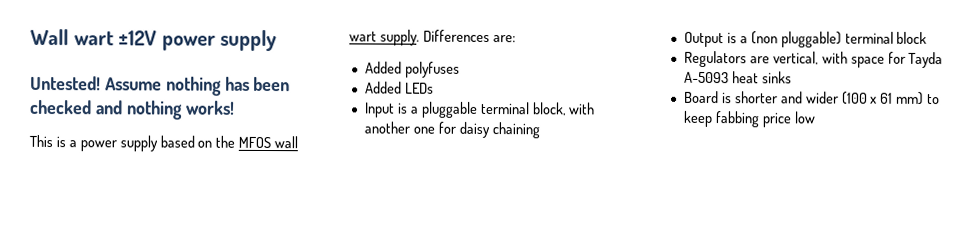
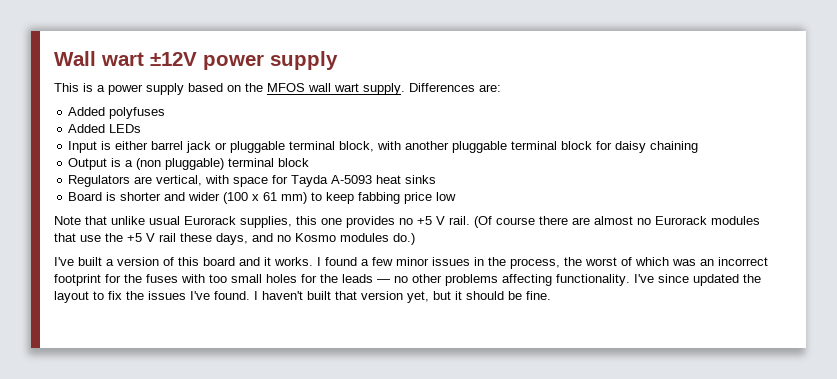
[30,75,291,96] [30,99,235,120] // Untested! Assume nothing has been checked and nothing works! -> (338, 60) none
[410,106,419,114] a -> [115,141,228,153] either barrel jack or
[412,126,435,134] one -> [452,141,593,153] pluggable terminal block
(816, 117) none -> [54,216,760,228] [54,233,415,245] [54,257,768,269] [54,274,761,286] [54,291,551,303] // Note that unlike usual Eurorack supplies, this one provides no +5 V rail. (Of course there are almost no Eurorack modules that use the +5 V rail these days, and no Kosmo modules do.) // I've built a version of this board and it works. I found a few minor issues in the process, the worst of which was an incorrect footprint for the fuses with too small holes for the leads — no other problems affecting functionality. I've since updated the layout to fix the issues I've found. I haven't built that version yet, but it should be fine.

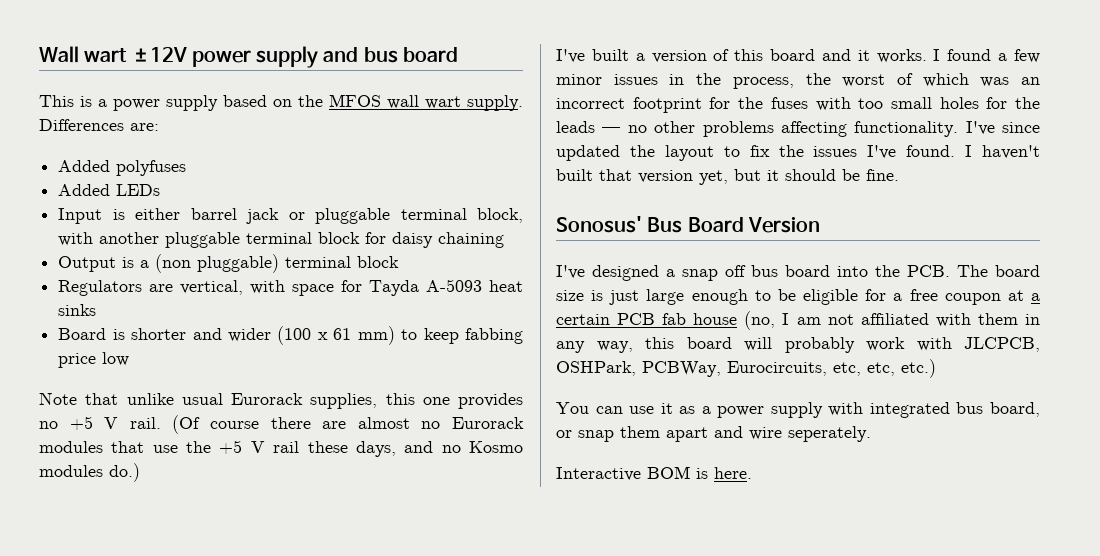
(338, 60) none -> [323,47,458,63] and bus board
(551, 295) none -> [556,216,820,233] [556,265,1040,281] [556,289,1040,305] [556,311,1040,330] [556,337,1040,353] [556,359,936,378] [556,402,1040,418] [556,426,871,442] [556,466,752,481] // Sonosus' Bus Board Version // I've designed a snap off bus board into the PCB. The board size is just large enough to be eligible for a free coupon at a certain PCB fab house (no, I am not affiliated with them in any way, this board will probably work with JLCPCB, OSHPark, PCBWay, Eurocircuits, etc, etc, etc.) // You can use it as a power supply with integrated bus board, or snap them apart and wire seperately. // Interactive BOM is here.

